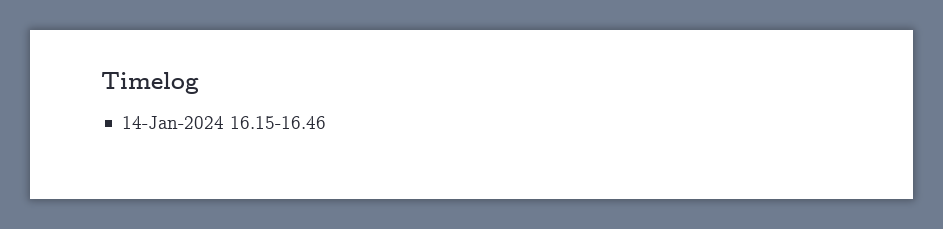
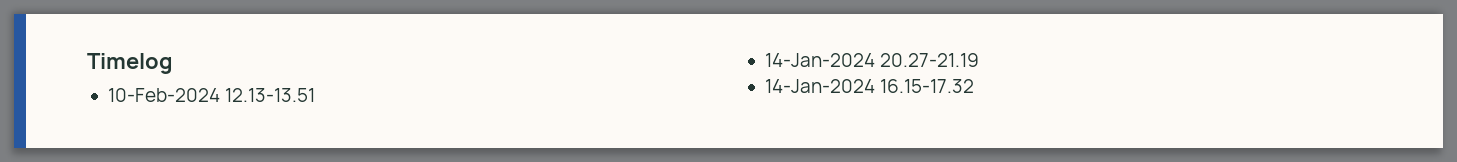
[121,116,326,129] // 14-Jan-2024 16.15-16.46 -> [107,88,316,102] [764,53,980,67] [764,79,975,93] // 10-Feb-2024 12.13-13.51 // 14-Jan-2024 20.27-21.19 // 14-Jan-2024 16.15-17.32

